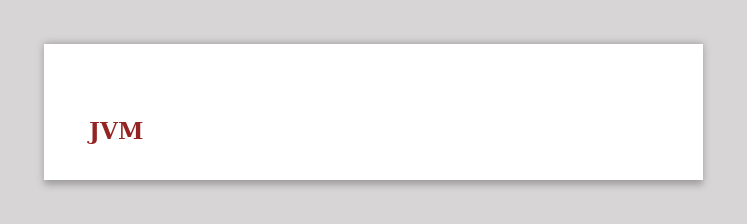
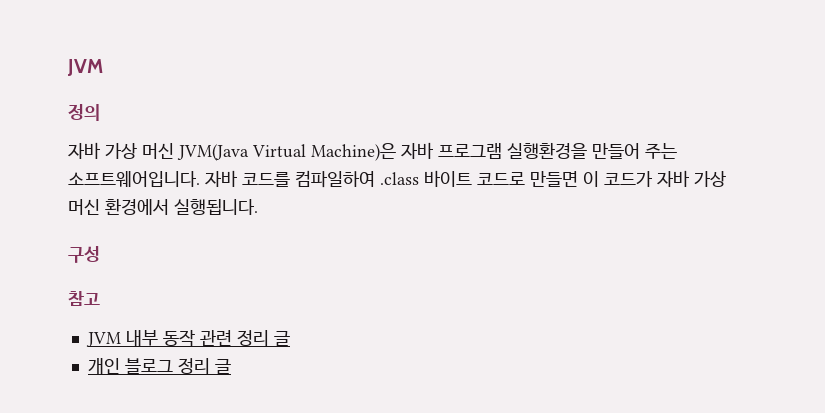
[87,122,143,144] JVM -> [67,59,103,76] [68,104,100,121] [68,142,677,161] [68,170,726,188] [68,198,258,215] [68,246,100,263] [68,291,100,306] [85,329,290,347] [87,358,231,374] JVM // 정의 // 자바 가상 머신 JVM(Java Virtual Machine)은 자바 프로그램 실행환경을 만들어 주는 소프트웨어입니다. 자바 코드를 컴파일하여 .class 바이트 코드로 만들면 이 코드가 자바 가상 머신 환경에서 실행됩니다. // 구성 // 참고 // JVM 내부 동작 관련 정리 글 // 개인 블로그 정리 글

